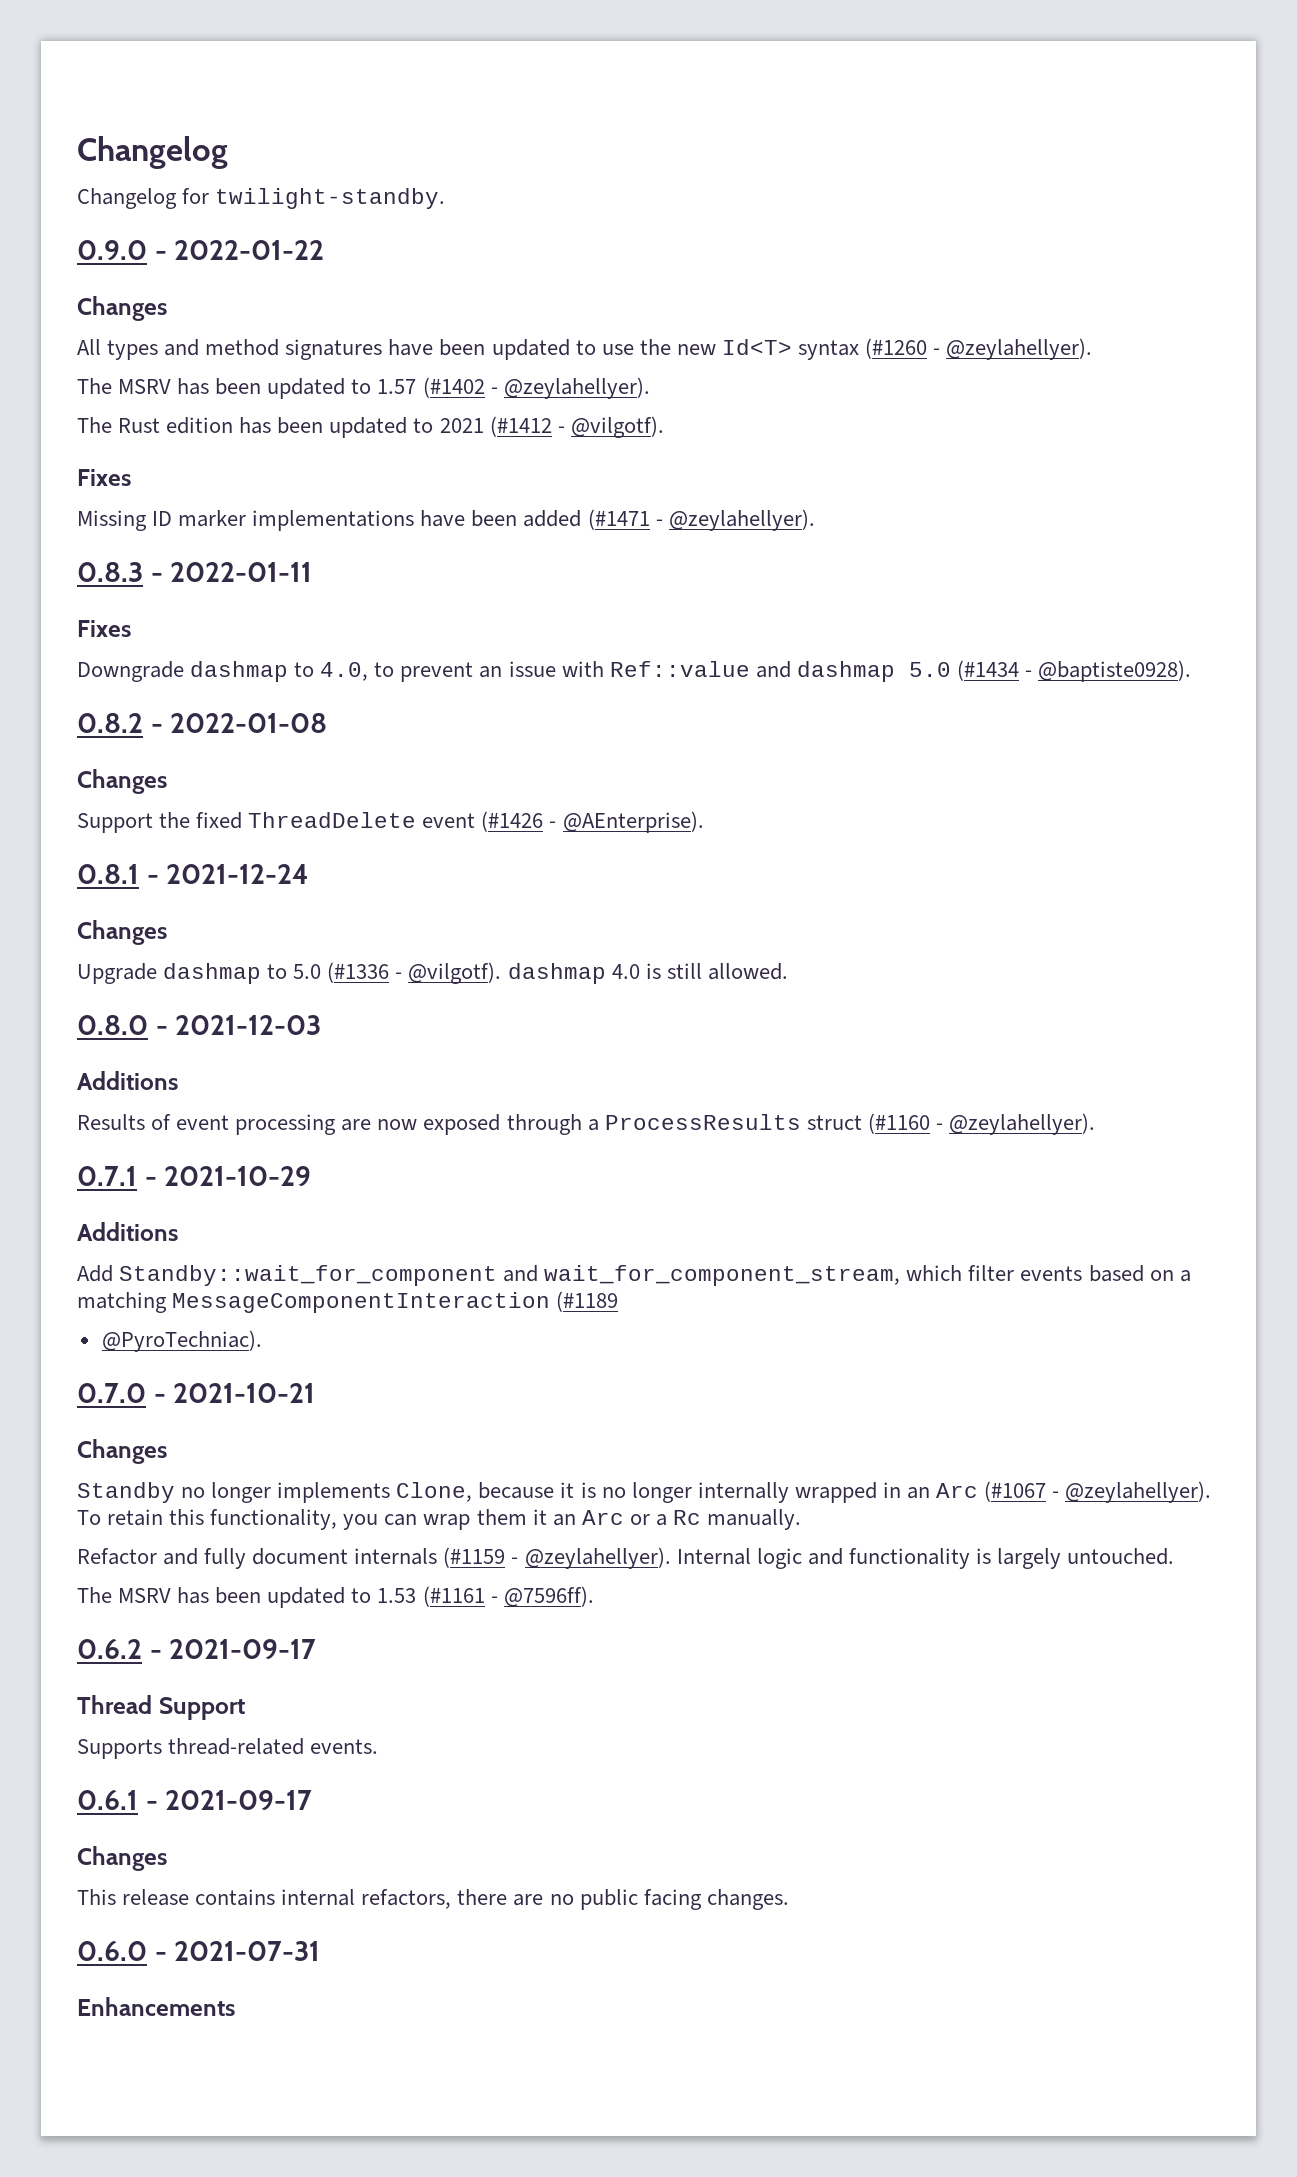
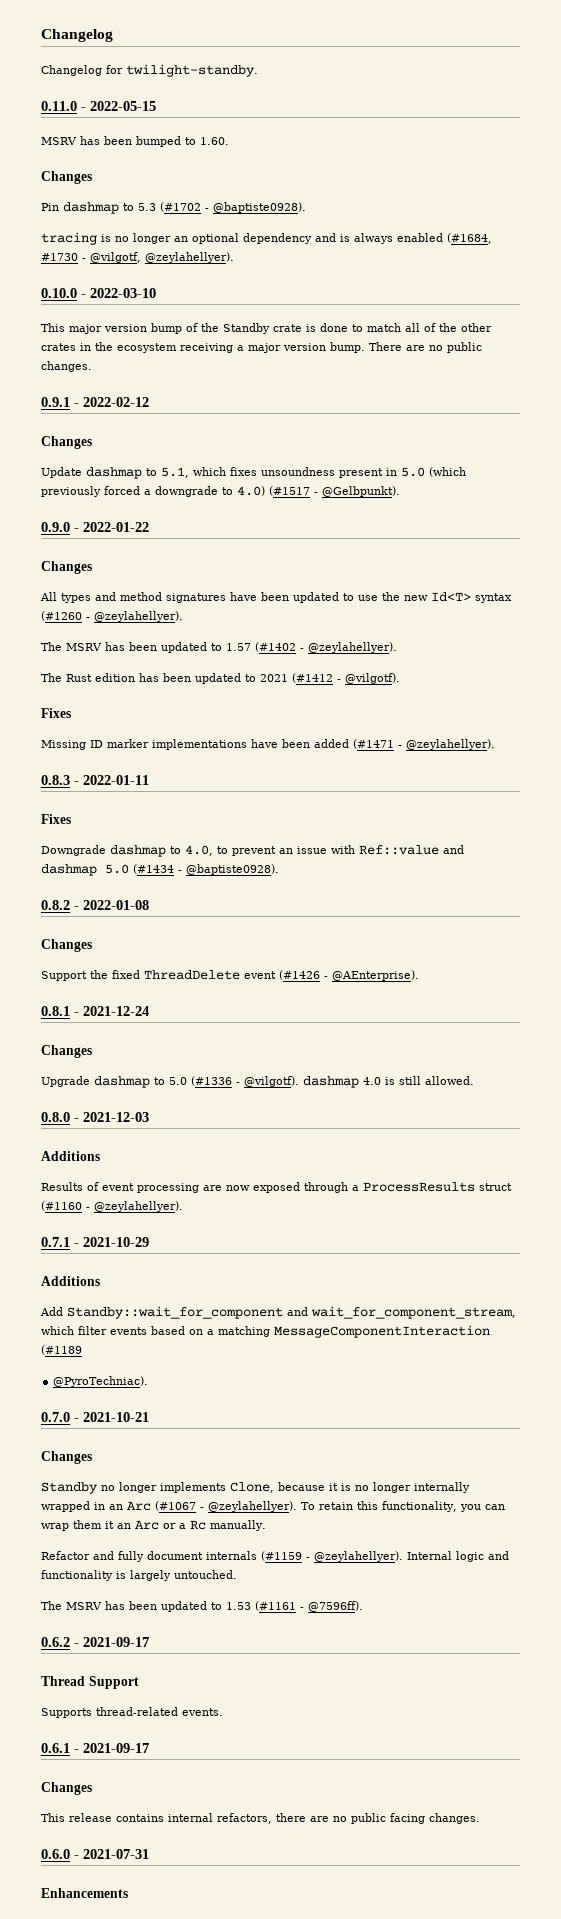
(446, 198) none -> [41,101,156,111] [41,136,229,147] [41,171,92,184] [41,202,306,214] [41,232,492,245] [41,252,234,263] [41,288,156,298] [41,323,492,334] [41,342,482,353] [41,361,92,372] [41,397,149,407] [41,436,92,449] [41,467,466,479] [41,486,400,497] // 0.11.0 - 2022-05-15 // MSRV has been bumped to 1.60. // Changes // Pin dashmap to 5.3 (#1702 - @baptiste0928). // tracing is no longer an optional dependency and is always enabled (#1684, #1730 - @vilgotf, @zeylahellyer). // 0.10.0 - 2022-03-10 // This major version bump of the Standby crate is done to match all of the other crates in the ecosystem receiving a major version bump. There are no public changes. // 0.9.1 - 2022-02-12 // Changes // Update dashmap to 5.1, which fixes unsoundness present in 5.0 (which previously forced a downgrade to 4.0) (#1517 - @Gelbpunkt).

